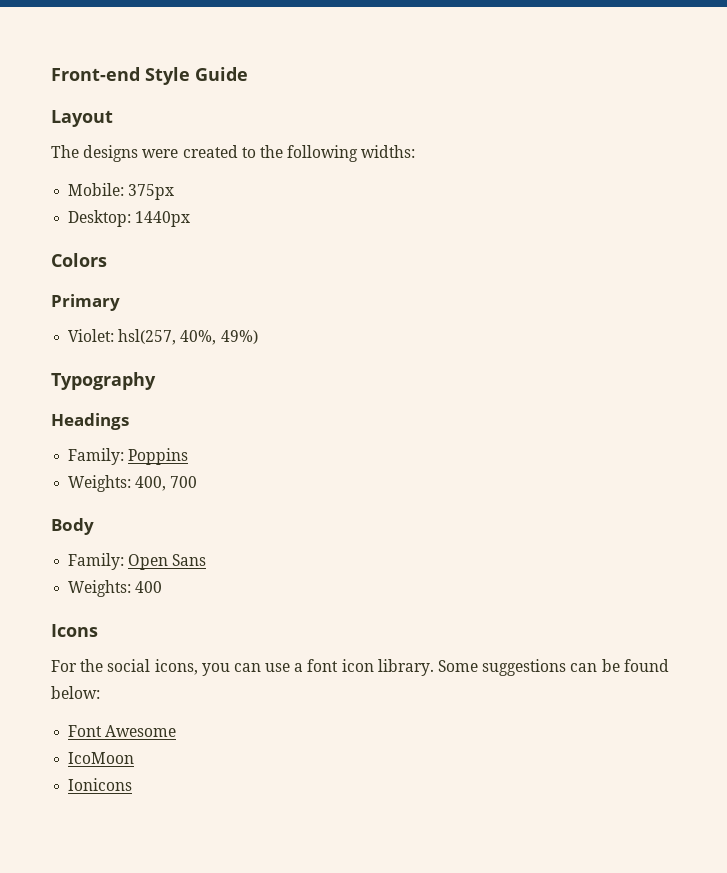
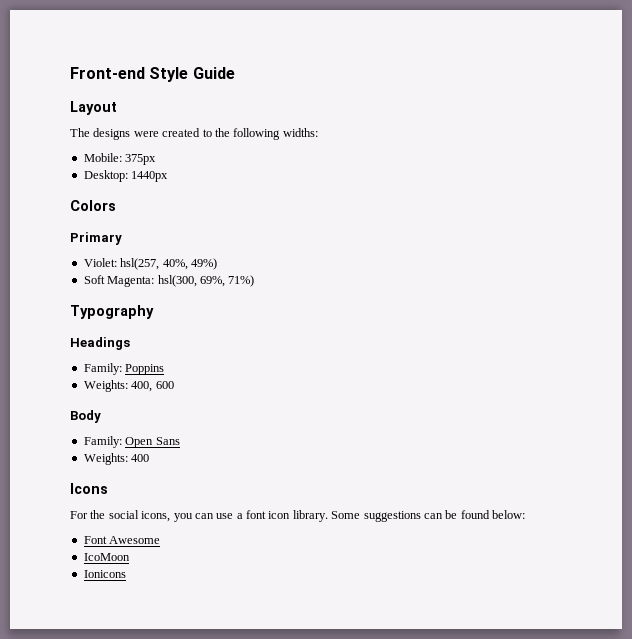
(258, 337) none -> [83,275,255,287] // Soft Magenta: hsl(300, 69%, 71%)
[170,476,198,488] 700 -> [155,381,174,389] 600

